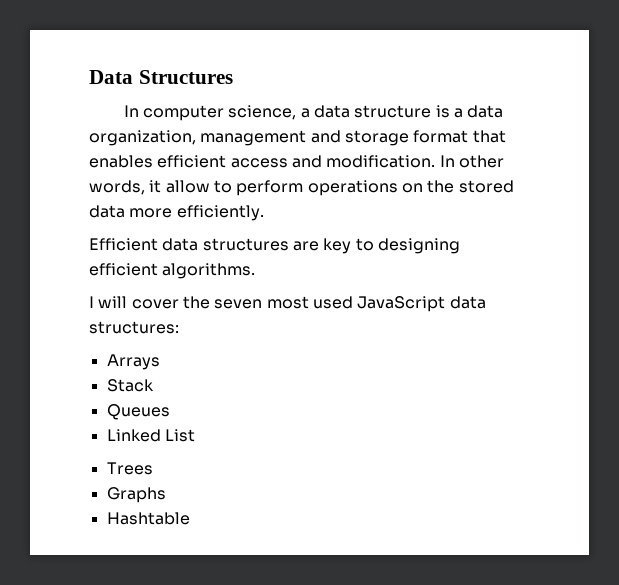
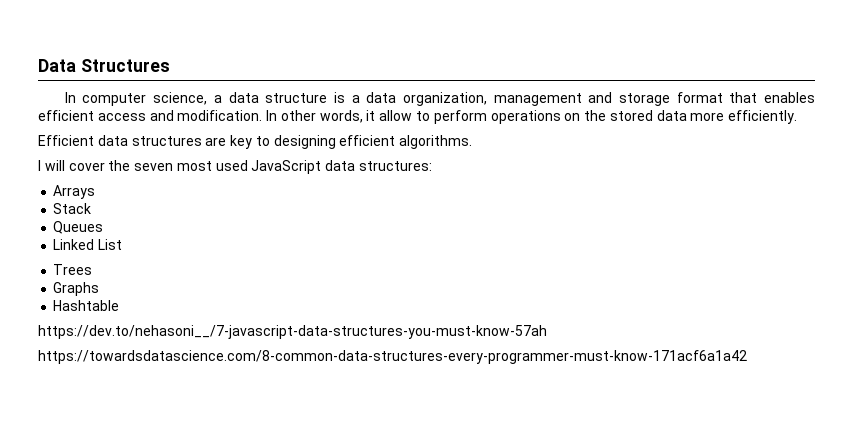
(190, 518) none -> [38,325,547,339] [38,350,747,364] // https://dev.to/nehasoni__/7-javascript-data-structures-you-must-know-57ah // https://towardsdatascience.com/8-common-data-structures-every-programmer-must-know-171acf6a1a42

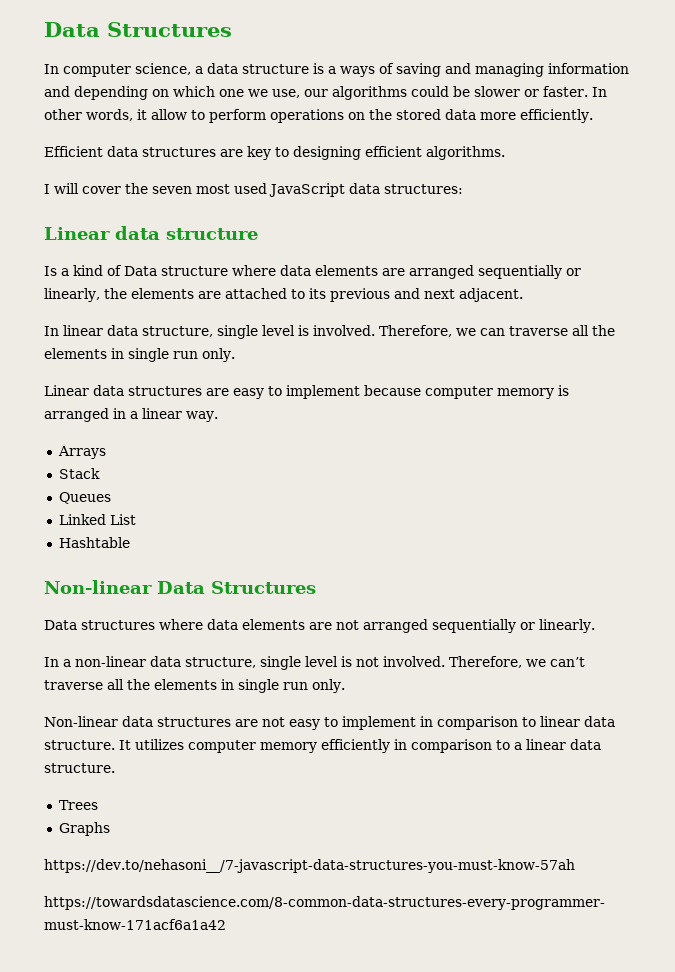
[366,92,815,106] [38,110,263,121] data organization, management and storage format that enables efficient access and modification. -> [340,63,629,77] [44,86,588,100] ways of saving and managing information and depending on which one we use, our algorithms could be slower or faster.
(433, 166) none -> [44,226,258,240] [44,265,581,279] [44,288,523,302] [44,325,615,339] [44,348,235,362] [44,385,569,399] [44,408,218,422] // Linear data structure // Is a kind of Data structure where data elements are arranged sequentially or linearly, the elements are attached to its previous and next adjacent. // In linear data structure, single level is involved. Therefore, we can traverse all the elements in single run only. // Linear data structures are easy to implement because computer memory is arranged in a linear way.
(123, 244) none -> [58,537,130,548] [44,580,316,594] [44,619,595,633] [44,656,585,670] [44,679,345,693] [44,716,615,730] [44,739,601,753] [44,763,115,773] // Hashtable // Non-linear Data Structures // Data structures where data elements are not arranged sequentially or linearly. // In a non-linear data structure, single level is not involved. Therefore, we can’t traverse all the elements in single run only. // Non-linear data structures are not easy to implement in comparison to linear data structure. It utilizes computer memory efficiently in comparison to a linear data structure.
[53,300,120,311] // Hashtable -> (110, 829) none

